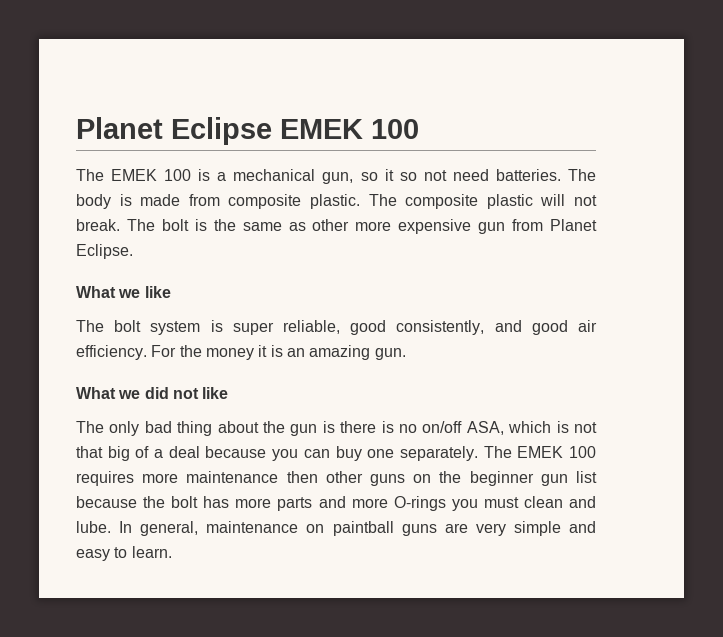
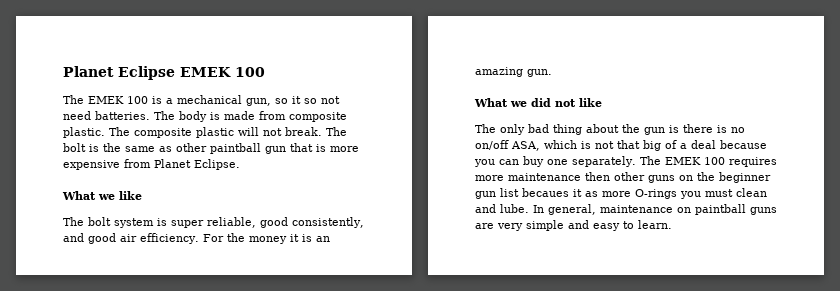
(350, 225) none -> [210,143,326,154] paintball gun that is
[478,222,506,234] gun -> (120, 165) none
[76,496,346,511] because the bolt has more parts and -> [522,188,598,197] becaues it as

